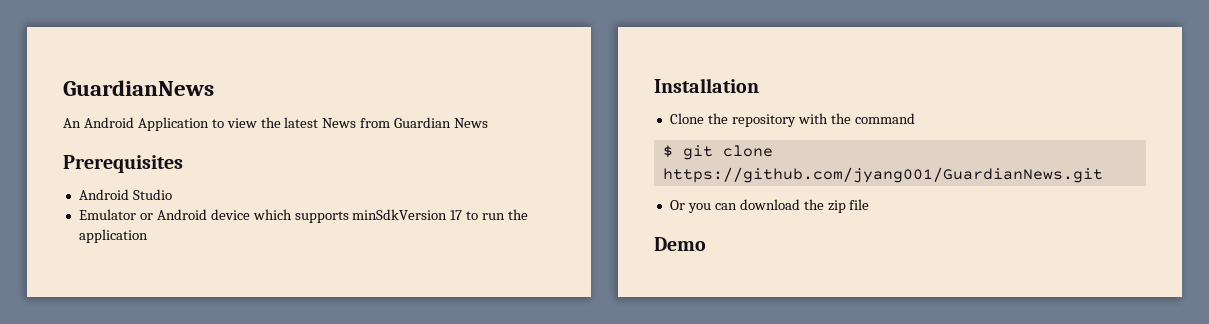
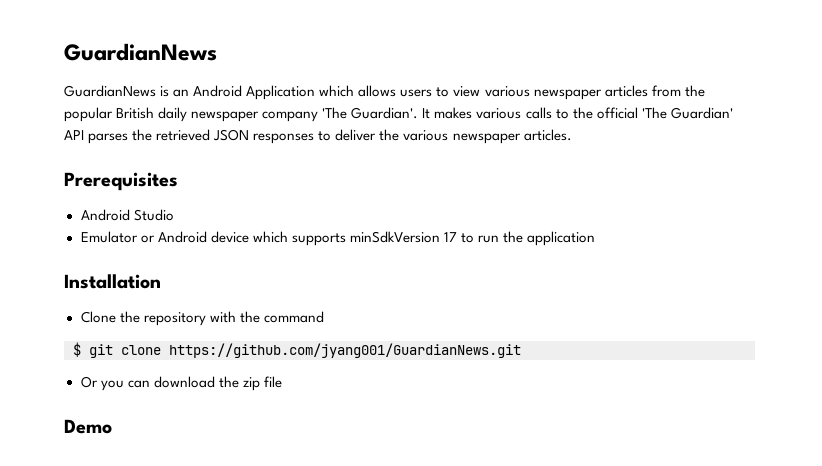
[63,117,489,131] An Android Application to view the latest News from Guardian News -> [64,85,705,100] [64,107,733,122] [64,129,572,144] GuardianNews is an Android Application which allows users to view various newspaper articles from the popular British daily newspaper company 'The Guardian'. It makes various calls to the official 'The Guardian' API parses the retrieved JSON responses to deliver the various newspaper articles.

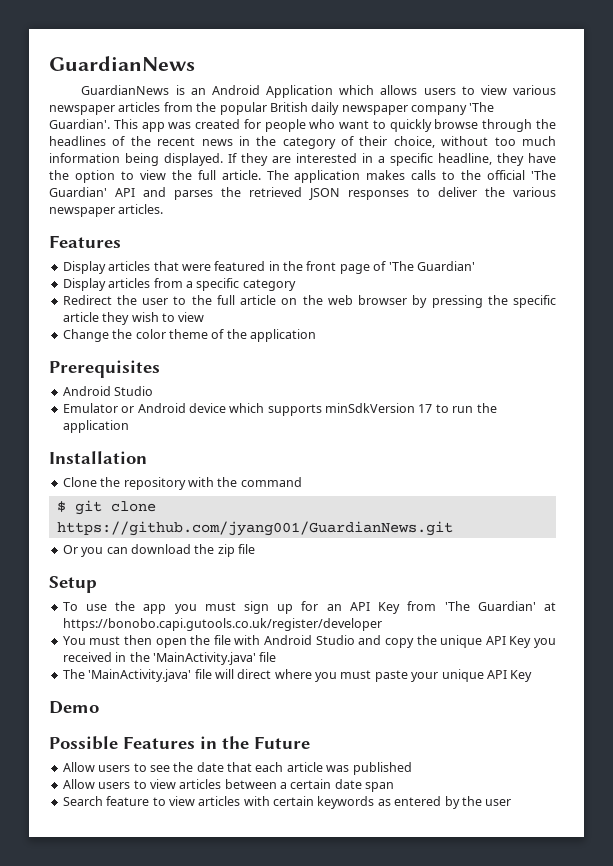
[422,107,522,119] It makes various -> [113,119,556,132] [49,136,556,149] [49,153,556,166] [49,170,406,183] This app was created for people who want to quickly browse through the headlines of the recent news in the category of their choice, without too much information being displayed. If they are interested in a specific headline, they have the option to view the full article. The application makes
(84, 135) none -> [143,187,166,197] and
(572, 135) none -> [49,235,121,248] [62,261,475,274] [62,278,296,291] [62,295,556,308] [62,312,205,325] [62,329,316,342] // Features // Display articles that were featured in the front page of 'The Guardian' // Display articles from a specific category // Redirect the user to the full article on the web browser by pressing the specific article they wish to view // Change the color theme of the application
[64,419,112,434] Demo -> [49,576,97,593] [62,601,556,614] [62,618,382,631] [62,635,557,648] [62,652,277,665] [62,669,533,682] [49,701,99,714] [49,736,310,750] [62,762,412,775] [62,779,395,792] [62,796,512,809] Setup // To use the app you must sign up for an API Key from 'The Guardian' at https://bonobo.capi.gutools.co.uk/register/developer // You must then open the file with Android Studio and copy the unique API Key you received in the 'MainActivity.java' file // The 'MainActivity.java' file will direct where you must paste your unique API Key // Demo // Possible Features in the Future // Allow users to see the date that each article was published // Allow users to view articles between a certain date span // Search feature to view articles with certain keywords as entered by the user

